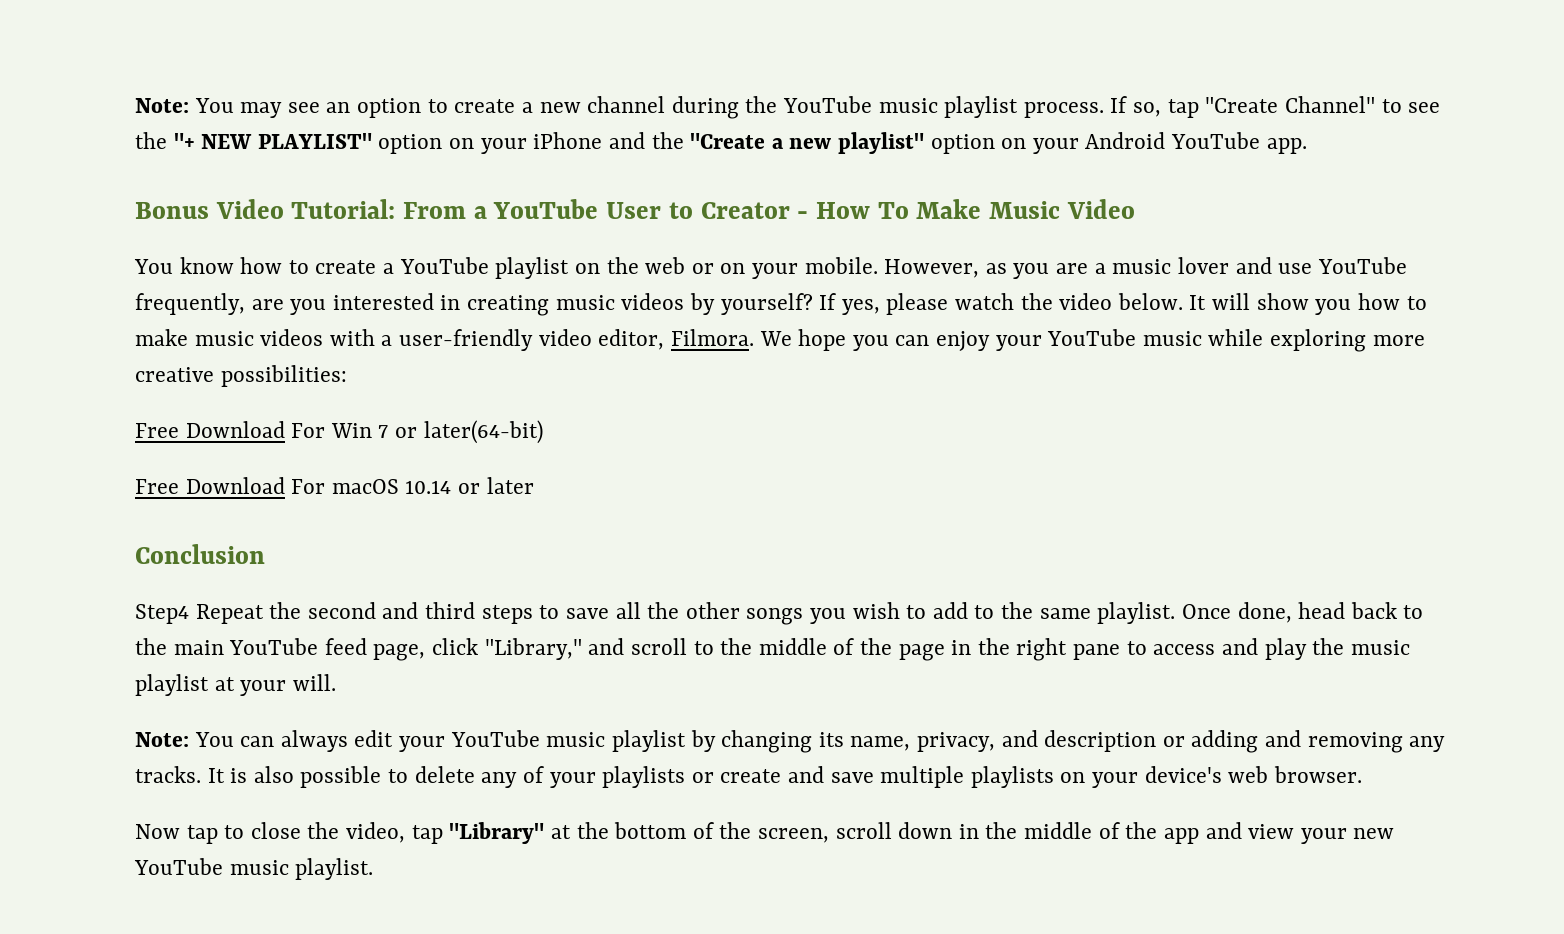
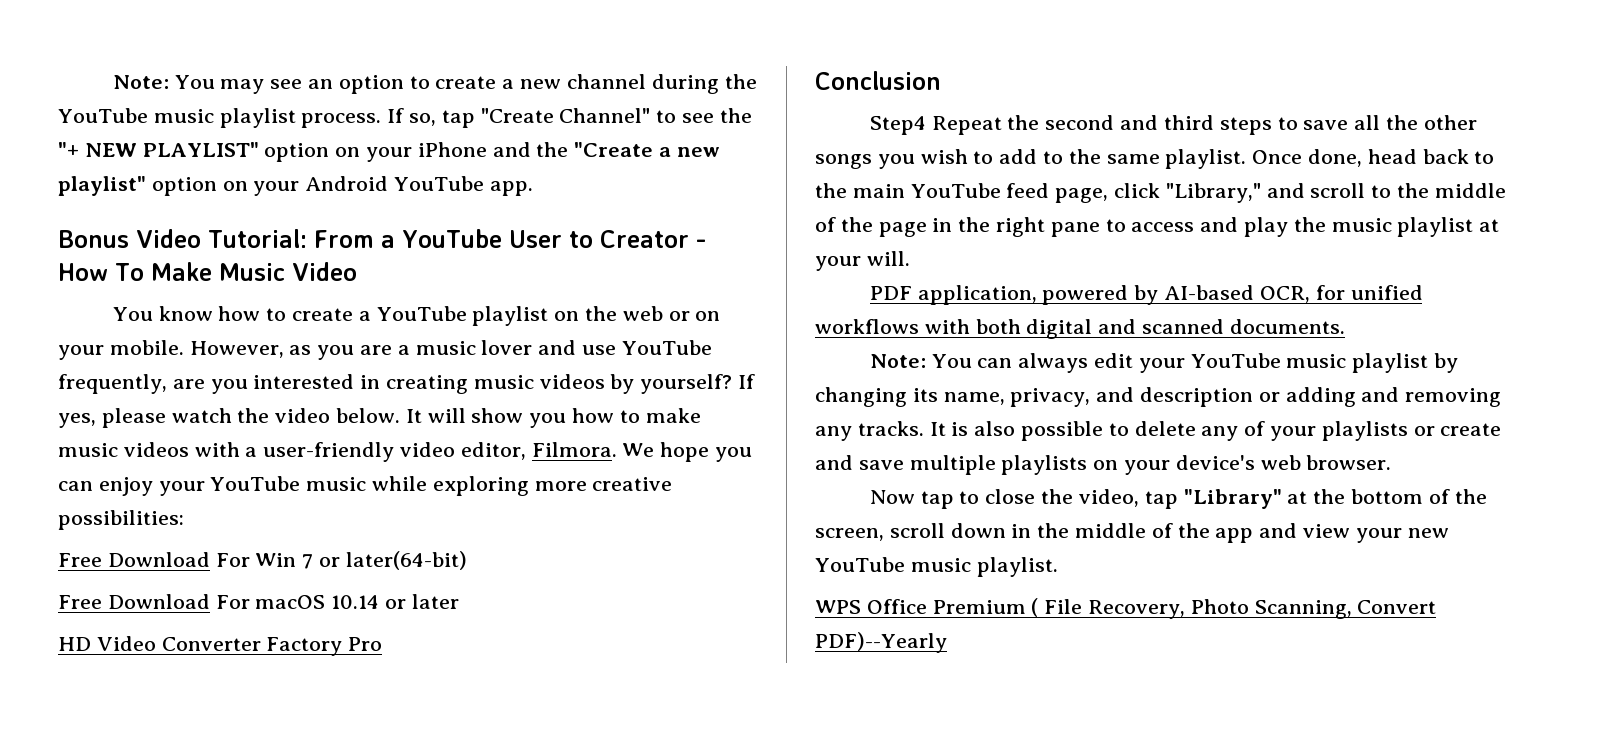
(534, 485) none -> [58,636,383,656] // HD Video Converter Factory Pro
(336, 682) none -> [869,285,1423,305] [815,319,1345,339] // PDF application, powered by AI-based OCR, for unified workflows with both digital and scanned documents.
(374, 869) none -> [815,598,1437,619] [815,632,947,653] // WPS Office Premium ( File Recovery, Photo Scanning, Convert PDF)--Yearly

